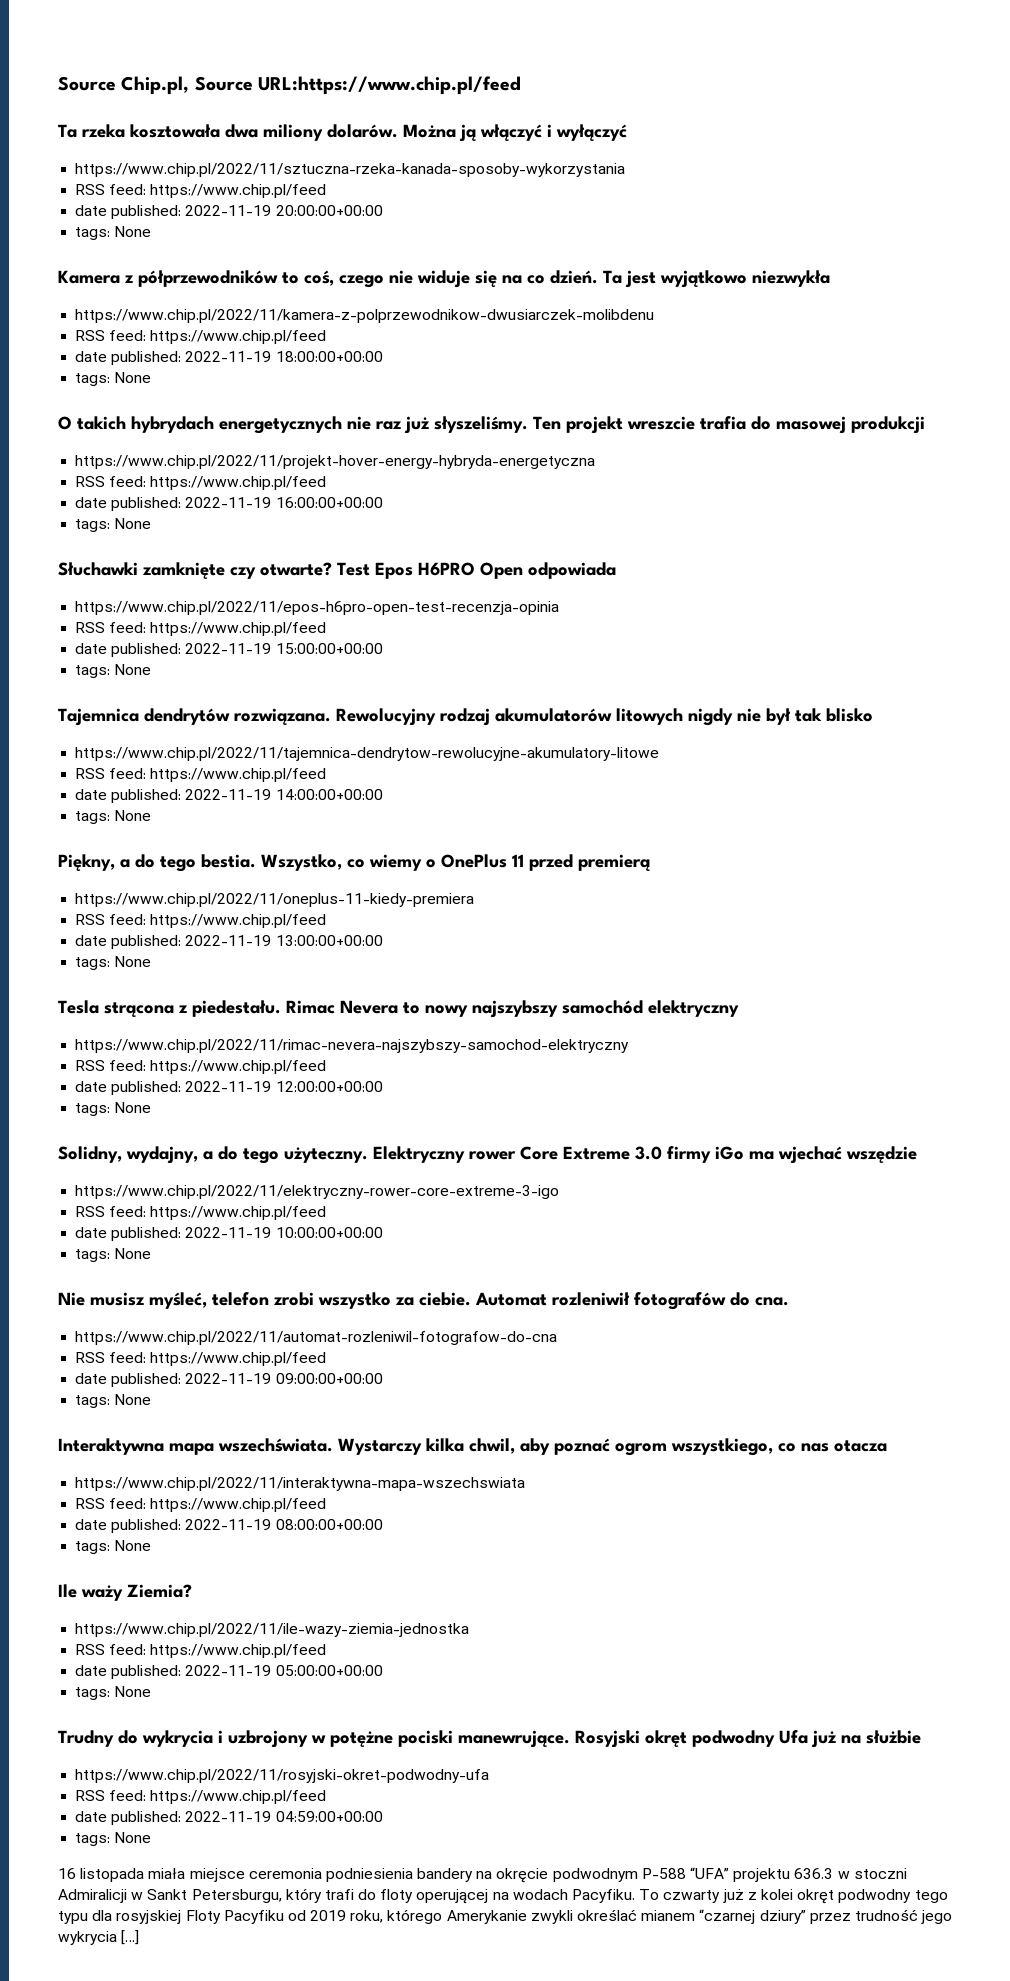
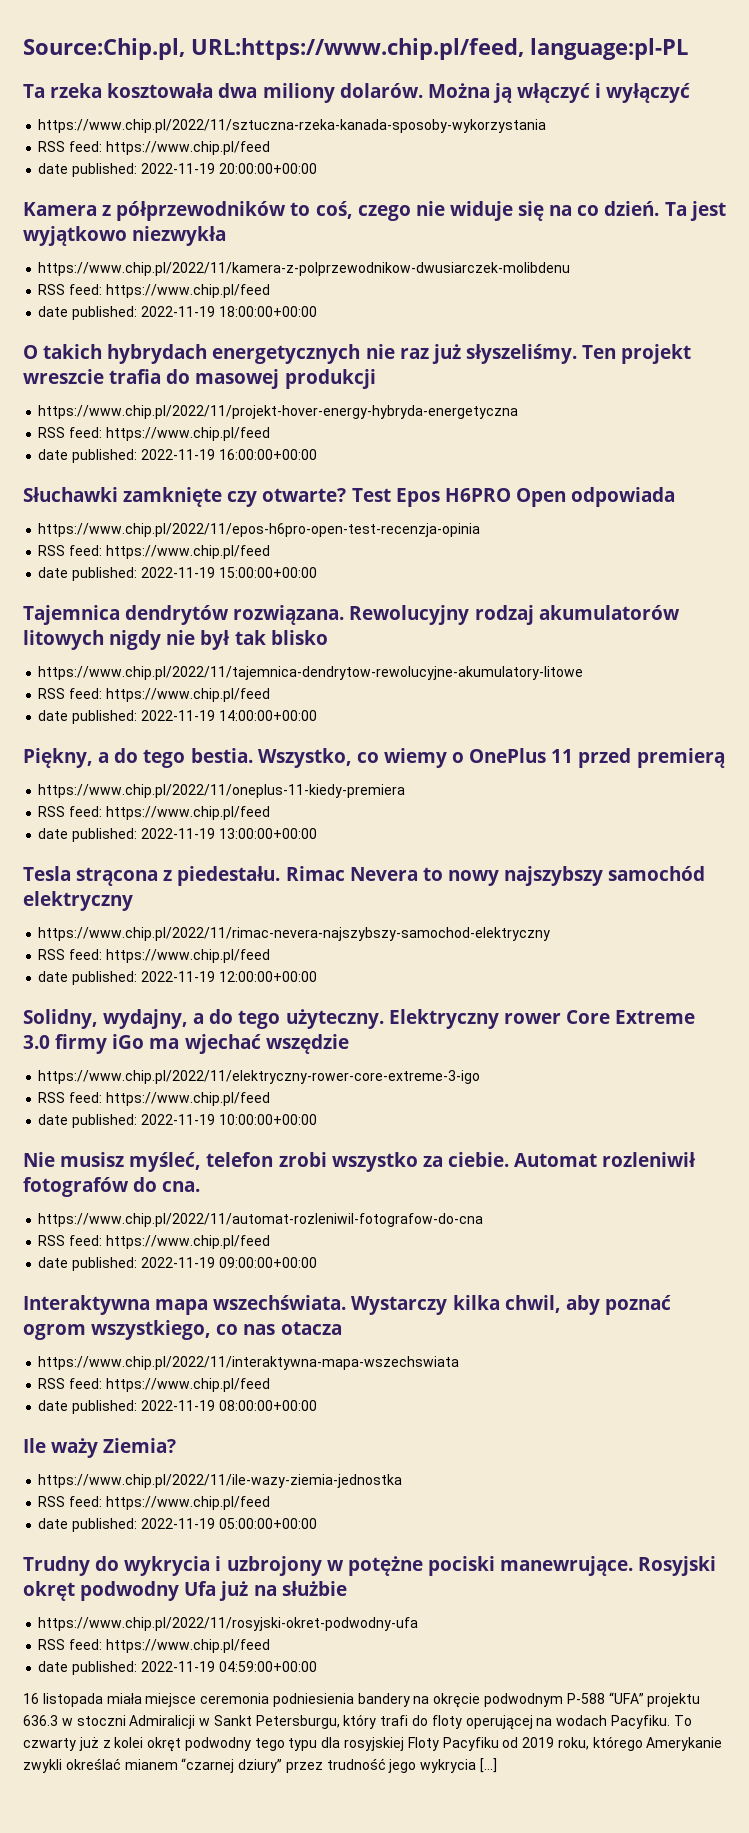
[58,76,521,95] Source Chip.pl, Source URL:https://www.chip.pl/feed -> [23,38,688,60] Source:Chip.pl, URL:https://www.chip.pl/feed, language:pl-PL
[75,226,152,240] // tags: None -> (317, 168) none
[75,372,152,386] // tags: None -> (317, 311) none
[75,518,152,532] // tags: None -> (317, 454) none
[75,664,152,678] // tags: None -> (317, 572) none
[75,810,152,824] // tags: None -> (317, 715) none
[75,956,152,970] // tags: None -> (317, 833) none
[75,1102,152,1116] // tags: None -> (317, 976) none
[75,1248,152,1262] // tags: None -> (317, 1119) none
[75,1394,152,1408] // tags: None -> (317, 1262) none
[75,1540,152,1554] // tags: None -> (317, 1405) none
[75,1686,152,1700] // tags: None -> (317, 1523) none
[75,1832,152,1846] // tags: None -> (317, 1666) none

